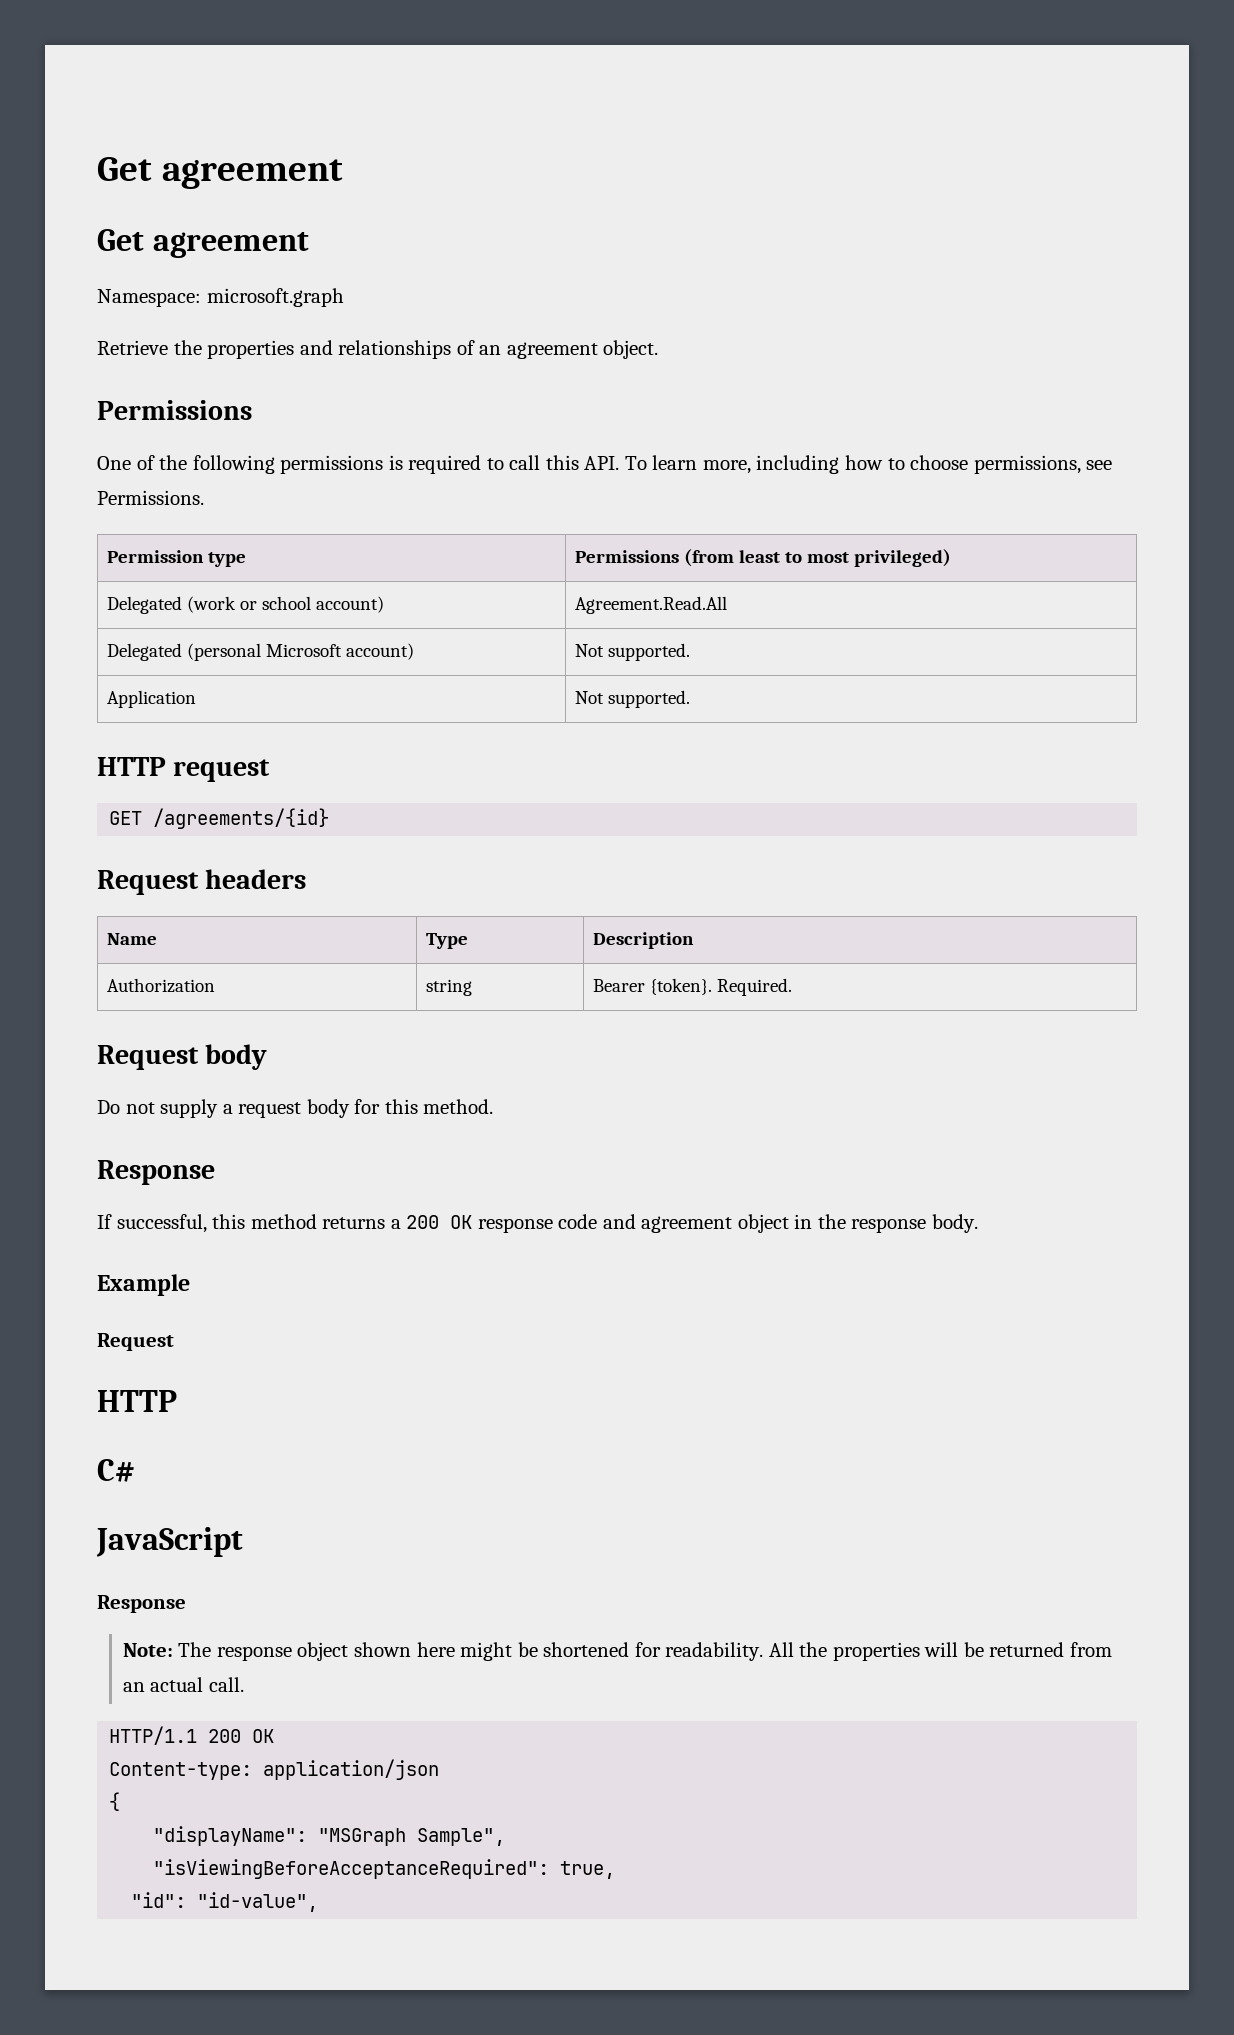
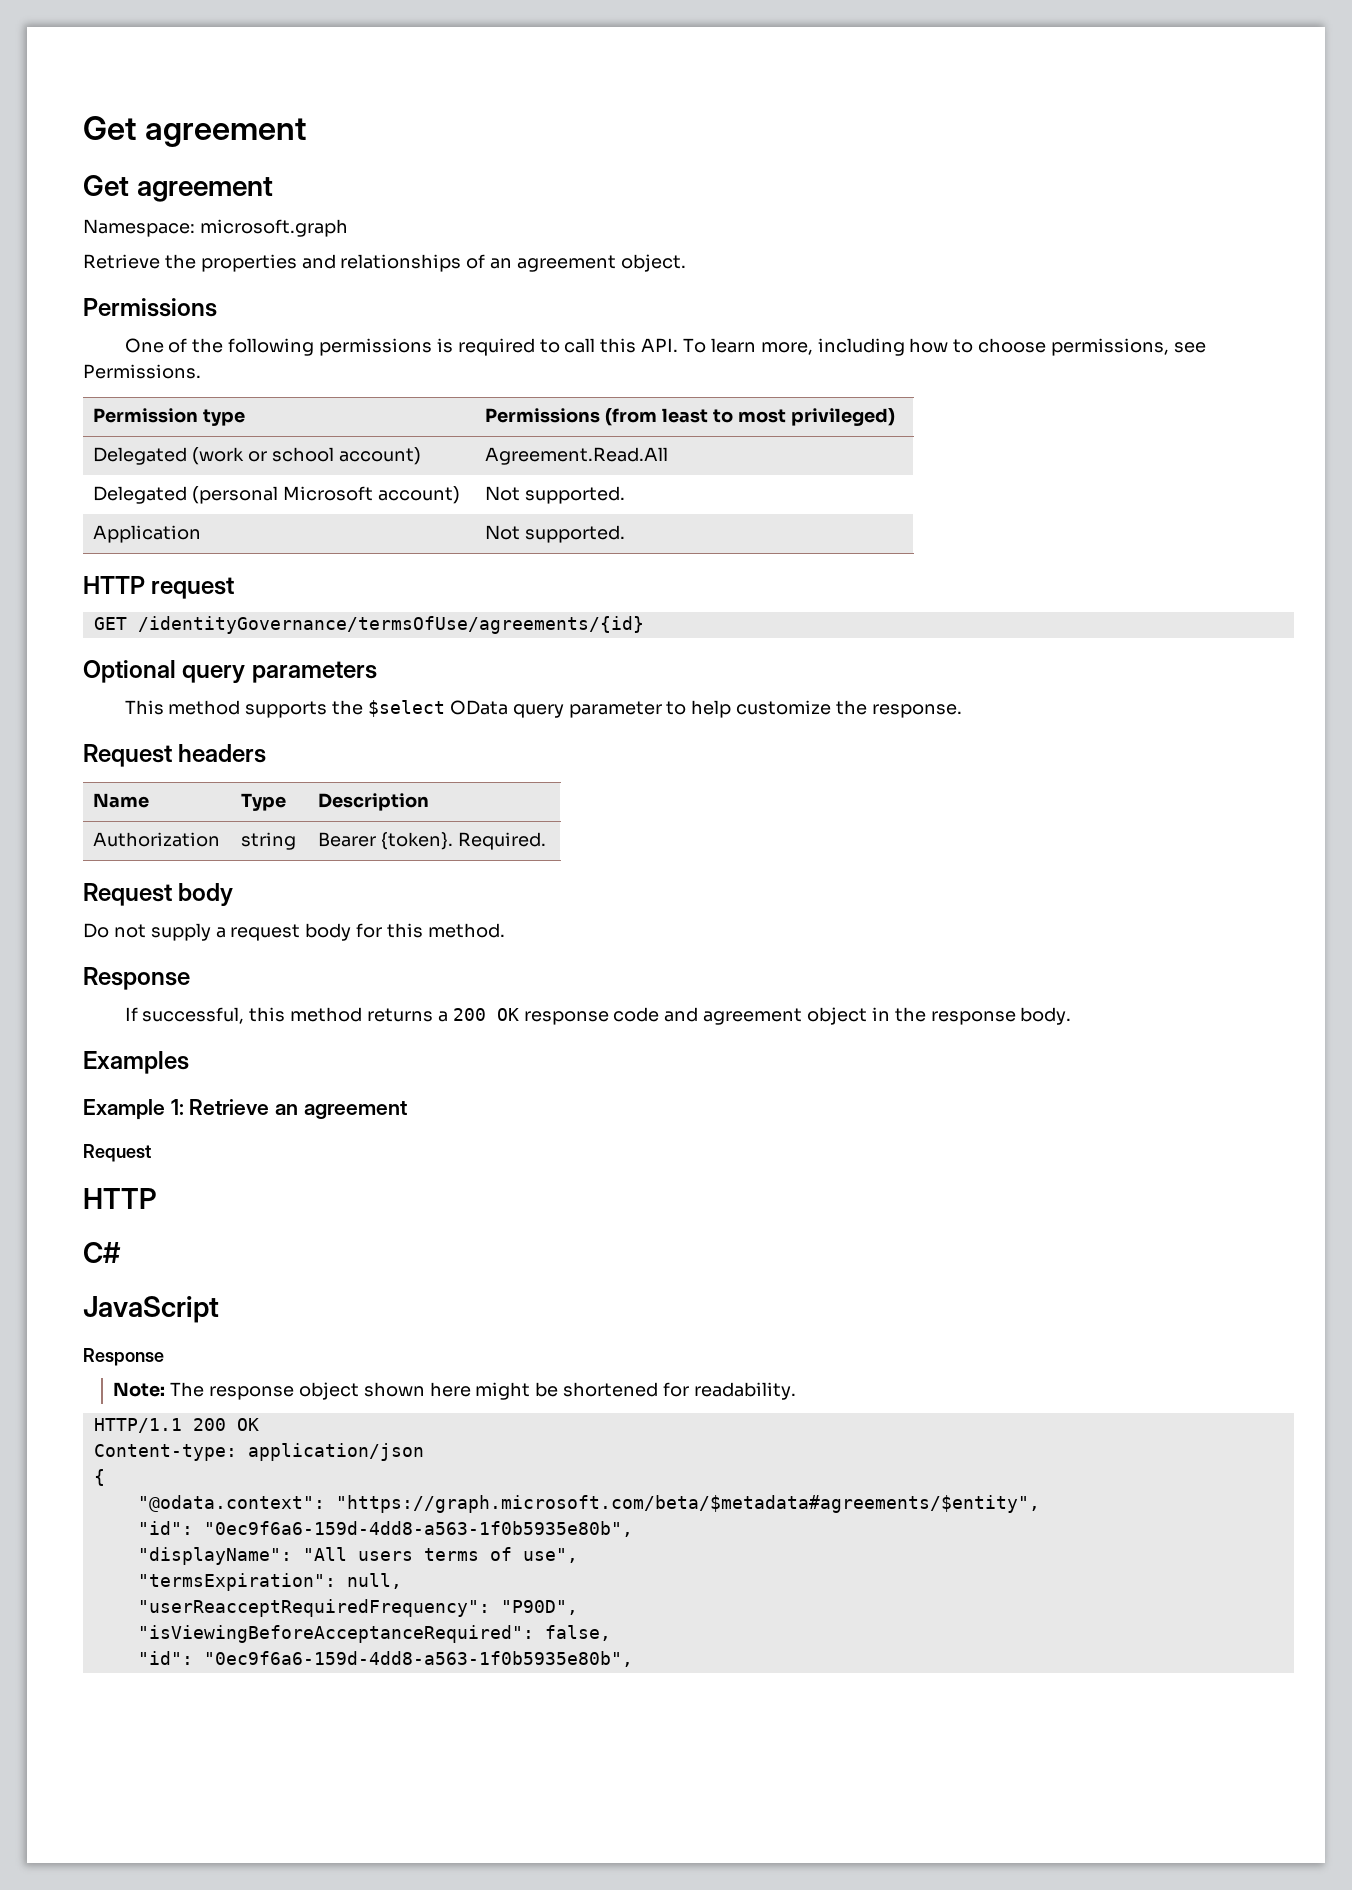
[153,808,330,829] /agreements/{id} -> [137,616,644,634] [83,660,377,683] [124,700,962,718] /identityGovernance/termsOfUse/agreements/{id} // Optional query parameters // This method supports the $select OData query parameter to help customize the response.
(979, 1223) none -> [83,1051,189,1074] // Examples
(190, 1285) none -> [170,1099,407,1119] 1: Retrieve an agreement
[768,1642,1112,1661] [122,1677,244,1692] All the properties will be returned from an actual call. -> (796, 1391) none
[153,1826,506,1846] "displayName": "MSGraph Sample", -> [137,1495,1040,1513] [137,1521,633,1537] [137,1547,578,1565] [137,1573,402,1591] [137,1599,578,1617] "@odata.context": "https://graph.microsoft.com/beta/$metadata#agreements/$entity", // "id": "0ec9f6a6-159d-4dd8-a563-1f0b5935e80b", // "displayName": "All users terms of use", // "termsExpiration": null, // "userReacceptRequiredFrequency": "P90D",
[560,1861,616,1879] [131,1892,319,1912] true, // "id": "id-value", -> [544,1625,611,1641] [137,1651,633,1667] false, // "id": "0ec9f6a6-159d-4dd8-a563-1f0b5935e80b",

